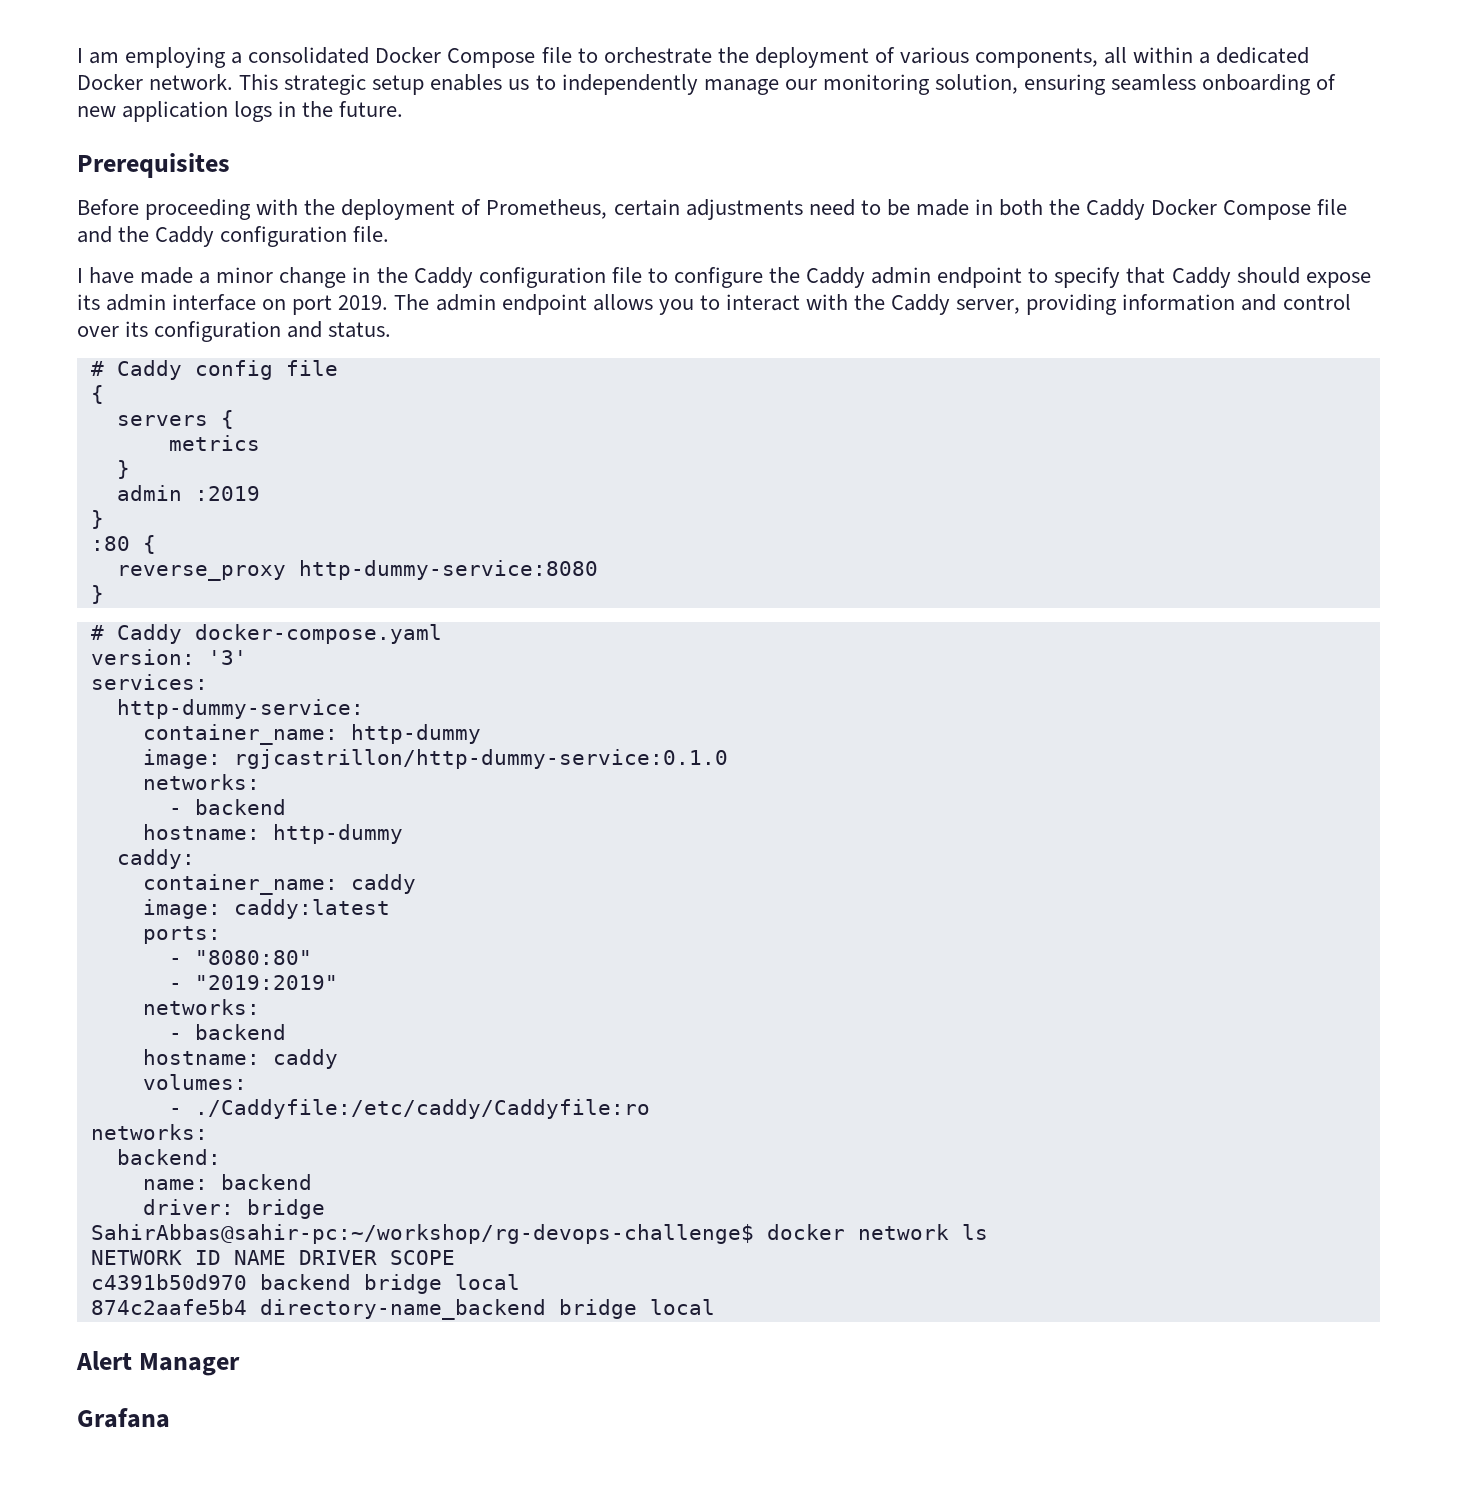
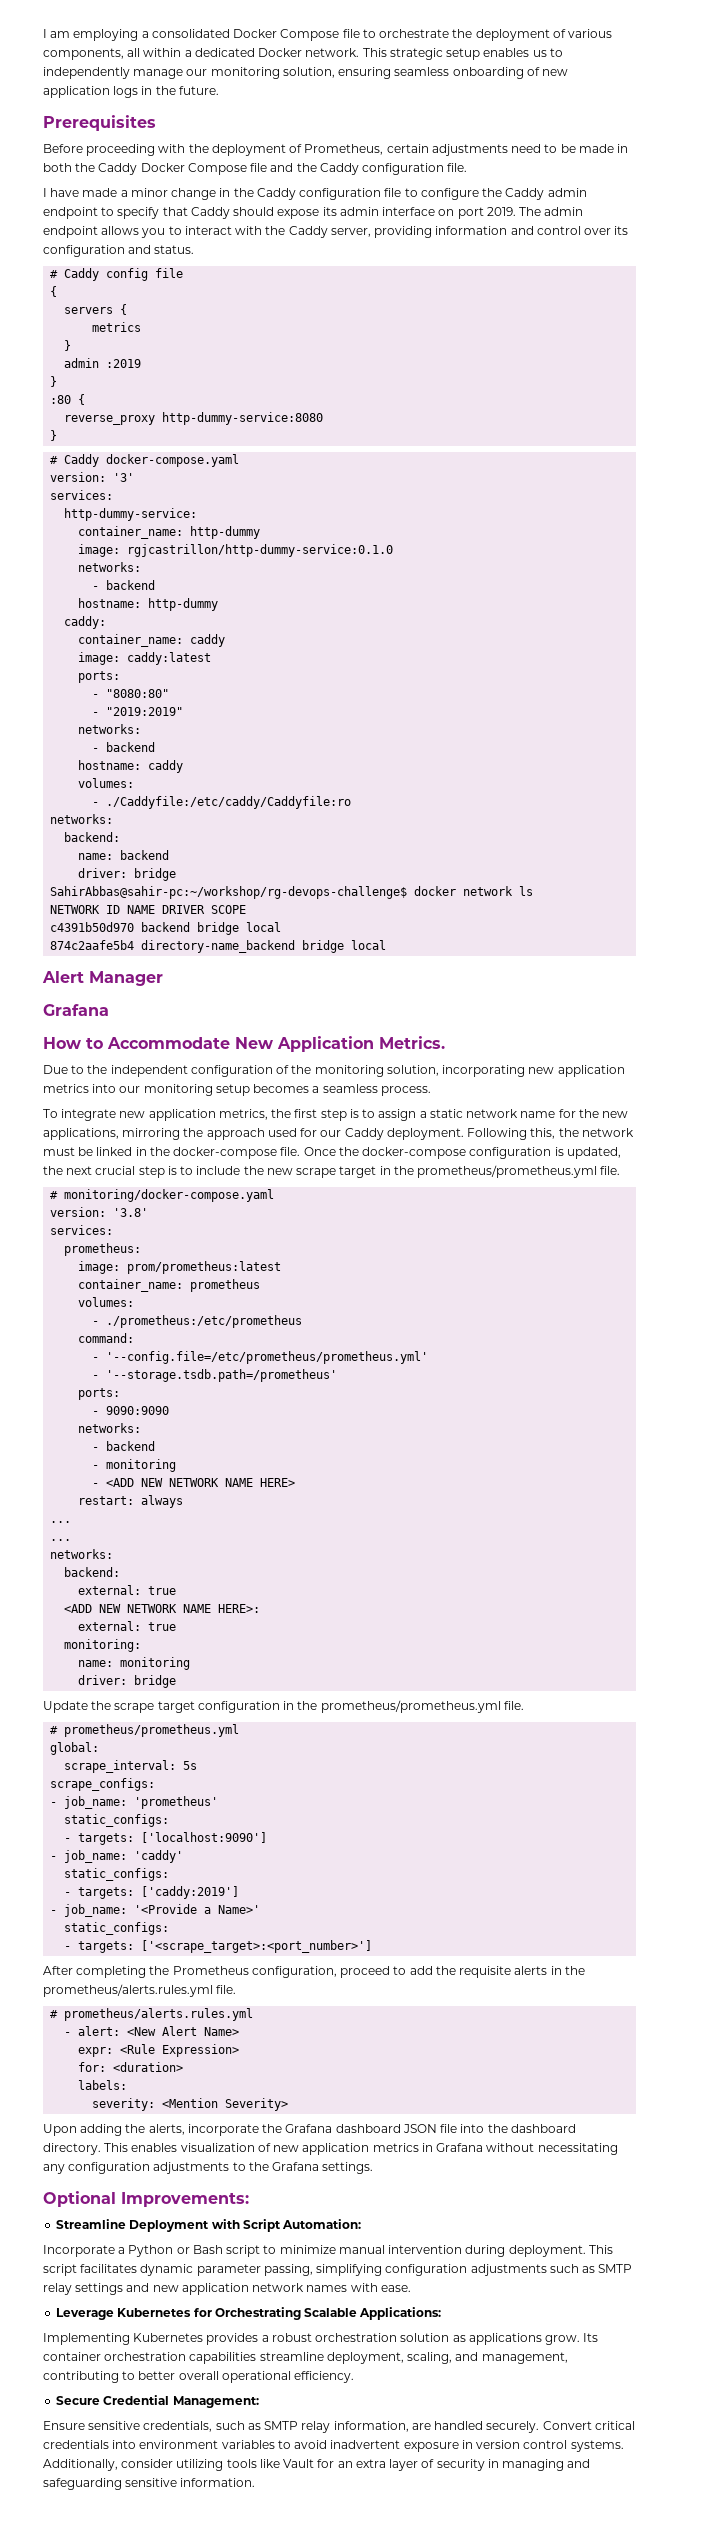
(170, 1418) none -> [43,1036,445,1052] [43,1065,625,1077] [43,1084,431,1096] [43,1109,629,1121] [43,1128,634,1140] [43,1147,621,1159] [43,1165,621,1178] [50,1189,275,1202] [50,1207,149,1217] [50,1225,114,1235] [64,1243,142,1256] [78,1261,282,1274] [78,1279,261,1292] [78,1297,135,1307] [92,1315,303,1328] [78,1333,135,1343] [92,1351,429,1364] [92,1369,338,1382] [78,1388,121,1400] [92,1406,170,1415] [78,1423,142,1433] [92,1441,156,1451] [92,1459,177,1472] [92,1478,296,1487] [78,1495,184,1508] [50,1521,72,1523] [50,1539,72,1541] [50,1549,114,1559] [64,1567,121,1577] [78,1585,177,1595] [64,1604,261,1613] [78,1621,177,1631] [64,1639,142,1652] [78,1657,191,1670] [78,1675,177,1688] [43,1700,524,1713] [50,1724,240,1737] [50,1742,100,1755] [64,1760,198,1773] [50,1778,156,1791] [50,1796,219,1809] [64,1814,170,1827] [64,1832,268,1845] [50,1850,184,1863] [64,1868,170,1881] [64,1886,240,1899] [50,1904,261,1917] [64,1922,170,1935] [64,1940,373,1953] [43,1966,585,1978] [43,1984,237,1997] [50,2008,254,2021] [64,2026,240,2036] [78,2044,240,2057] [78,2062,184,2072] [78,2080,128,2090] [92,2098,289,2111] [43,2124,576,2136] [43,2143,618,2155] [43,2162,374,2174] [43,2191,249,2207] [56,2219,362,2232] [43,2245,613,2257] [43,2264,633,2276] [43,2283,411,2295] [56,2307,442,2320] [43,2333,599,2345] [43,2352,568,2364] [43,2371,355,2383] [56,2395,259,2408] [43,2421,635,2433] [43,2440,624,2452] [43,2459,591,2471] [43,2478,256,2490] // How to Accommodate New Application Metrics. // Due to the independent configuration of the monitoring solution, incorporating new application metrics into our monitoring setup becomes a seamless process. // To integrate new application metrics, the first step is to assign a static network name for the new applications, mirroring the approach used for our Caddy deployment. Following this, the network must be linked in the docker-compose file. Once the docker-compose configuration is updated, the next crucial step is to include the new scrape target in the prometheus/prometheus.yml file. // # monitoring/docker-compose.yaml // version: '3.8' // services: // prometheus: // image: prom/prometheus:latest // container_name: prometheus // volumes: // - ./prometheus:/etc/prometheus // command: // - '--config.file=/etc/prometheus/prometheus.yml' // - '--storage.tsdb.path=/prometheus' // ports: // - 9090:9090 // networks: // - backend // - monitoring // - <ADD NEW NETWORK NAME HERE> // restart: always // ... // ... // networks: // backend: // external: true // <ADD NEW NETWORK NAME HERE>: // external: true // monitoring: // name: monitoring // driver: bridge // Update the scrape target configuration in the prometheus/prometheus.yml file. // # prometheus/prometheus.yml // global: // scrape_interval: 5s // scrape_configs: // - job_name: 'prometheus' // static_configs: // - targets: ['localhost:9090'] // - job_name: 'caddy' // static_configs: // - targets: ['caddy:2019'] // - job_name: '<Provide a Name>' // static_configs: // - targets: ['<scrape_target>:<port_number>'] // After completing the Prometheus configuration, proceed to add the requisite alerts in the prometheus/alerts.rules.yml file. // # prometheus/alerts.rules.yml // - alert: <New Alert Name> // expr: <Rule Expression> // for: <duration> // labels: // severity: <Mention Severity> // Upon adding the alerts, incorporate the Grafana dashboard JSON file into the dashboard directory. This enables visualization of new application metrics in Grafana without necessitating any configuration adjustments to the Grafana settings. // Optional Improvements: // Streamline Deployment with Script Automation: // Incorporate a Python or Bash script to minimize manual intervention during deployment. This script facilitates dynamic parameter passing, simplifying configuration adjustments such as SMTP relay settings and new application network names with ease. // Leverage Kubernetes for Orchestrating Scalable Applications: // Implementing Kubernetes provides a robust orchestration solution as applications grow. Its container orchestration capabilities streamline deployment, scaling, and management, contributing to better overall operational efficiency. // Secure Credential Management: // Ensure sensitive credentials, such as SMTP relay information, are handled securely. Convert critical credentials into environment variables to avoid inadvertent exposure in version control systems. Additionally, consider utilizing tools like Vault for an extra layer of security in managing and safeguarding sensitive information.

